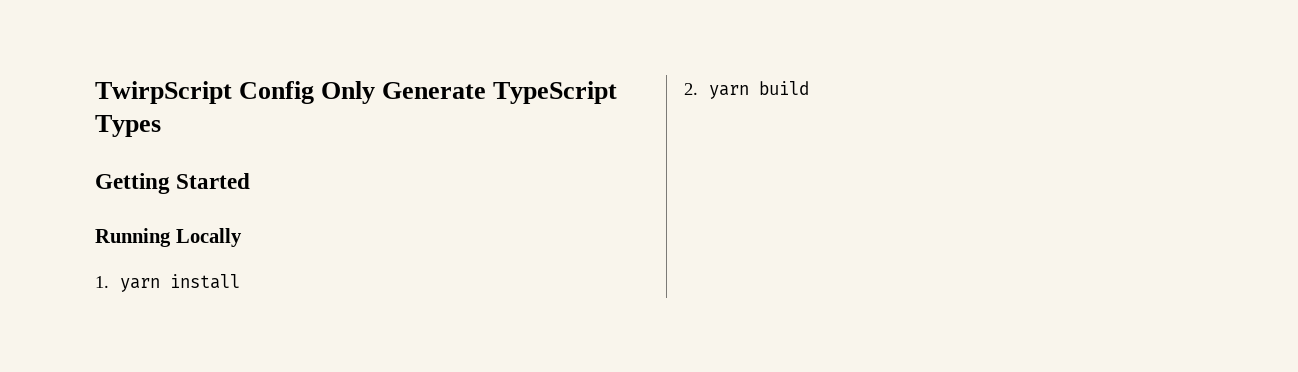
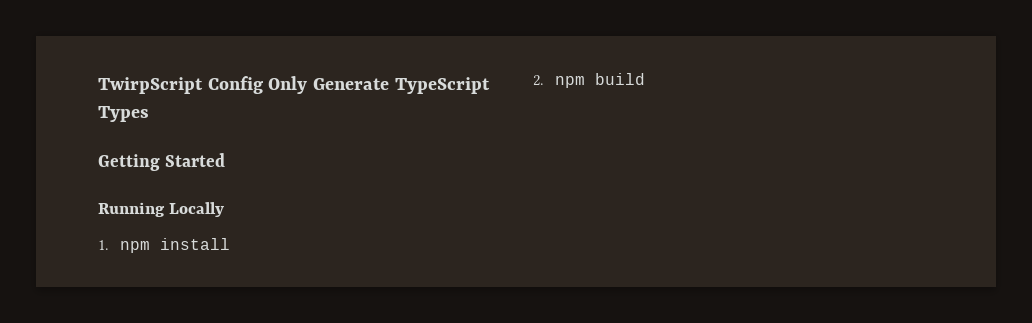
[120,278,161,292] yarn -> [120,241,151,253] npm
[709,85,750,99] yarn -> [555,76,586,88] npm

